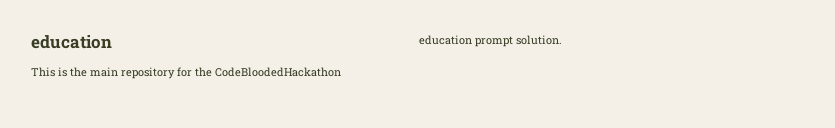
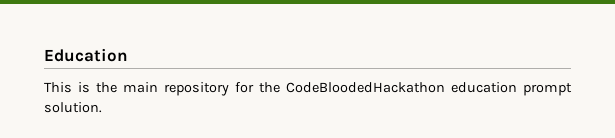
[31,35,112,49] education -> [44,48,128,62] Education

